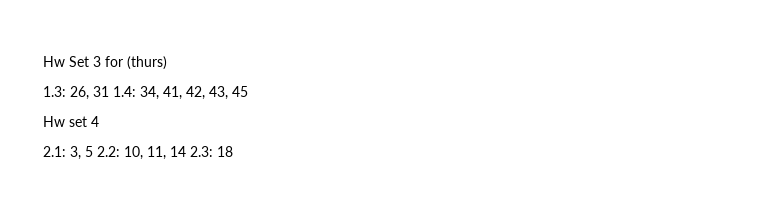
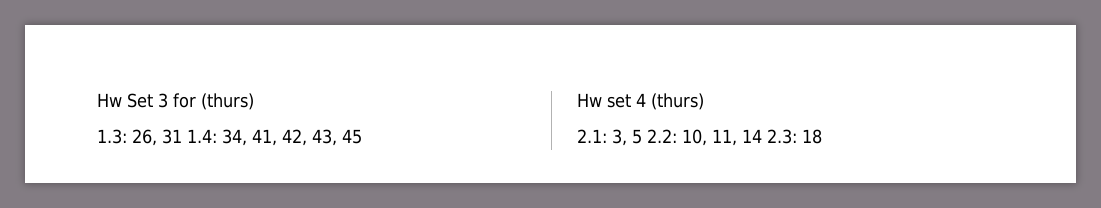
(99, 121) none -> [651,93,704,110] (thurs)

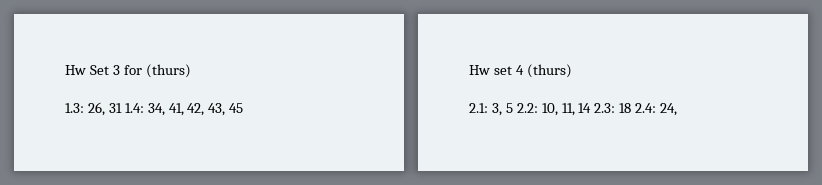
(822, 136) none -> [635,103,678,116] 2.4: 24,

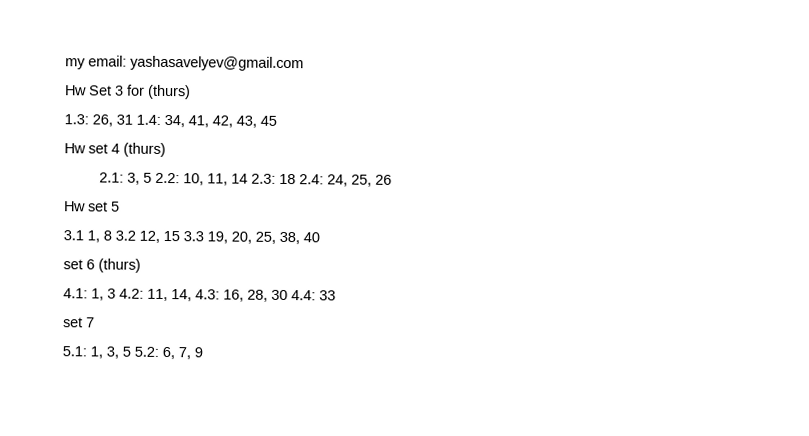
(65, 70) none -> [65,55,304,72] my email: yashasavelyev@gmail.com //
(678, 109) none -> [350,174,392,187] [64,201,120,212] [63,230,320,245] [63,258,141,273] [63,288,336,302] [63,317,95,328] [62,346,203,360] 25, 26 // Hw set 5 // 3.1 1, 8 3.2 12, 15 3.3 19, 20, 25, 38, 40 // set 6 (thurs) // 4.1: 1, 3 4.2: 11, 14, 4.3: 16, 28, 30 4.4: 33 // set 7 // 5.1: 1, 3, 5 5.2: 6, 7, 9

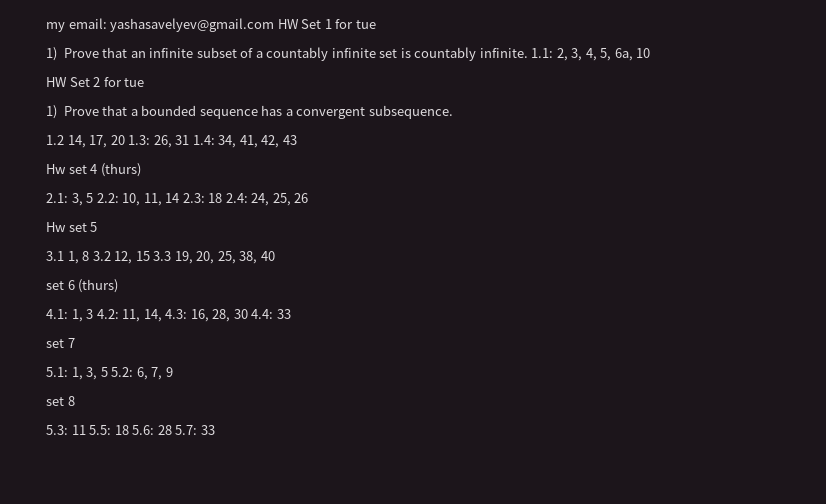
[65,84,191,100] // Hw Set 3 for (thurs) // -> [277,19,376,29] [46,47,651,61] [46,77,145,87] [46,105,453,119] [46,135,125,148] HW Set 1 for tue // 1) Prove that an infinite subset of a countably infinite set is countably infinite. 1.1: 2, 3, 4, 5, 6a, 10 // HW Set 2 for tue // 1) Prove that a bounded sequence has a convergent subsequence. // 1.2 14, 17, 20
[236,115,277,128] 43, 45 -> [282,135,297,145] 43
(203, 352) none -> [46,396,75,406] [46,425,215,435] // set 8 // 5.3: 11 5.5: 18 5.6: 28 5.7: 33

